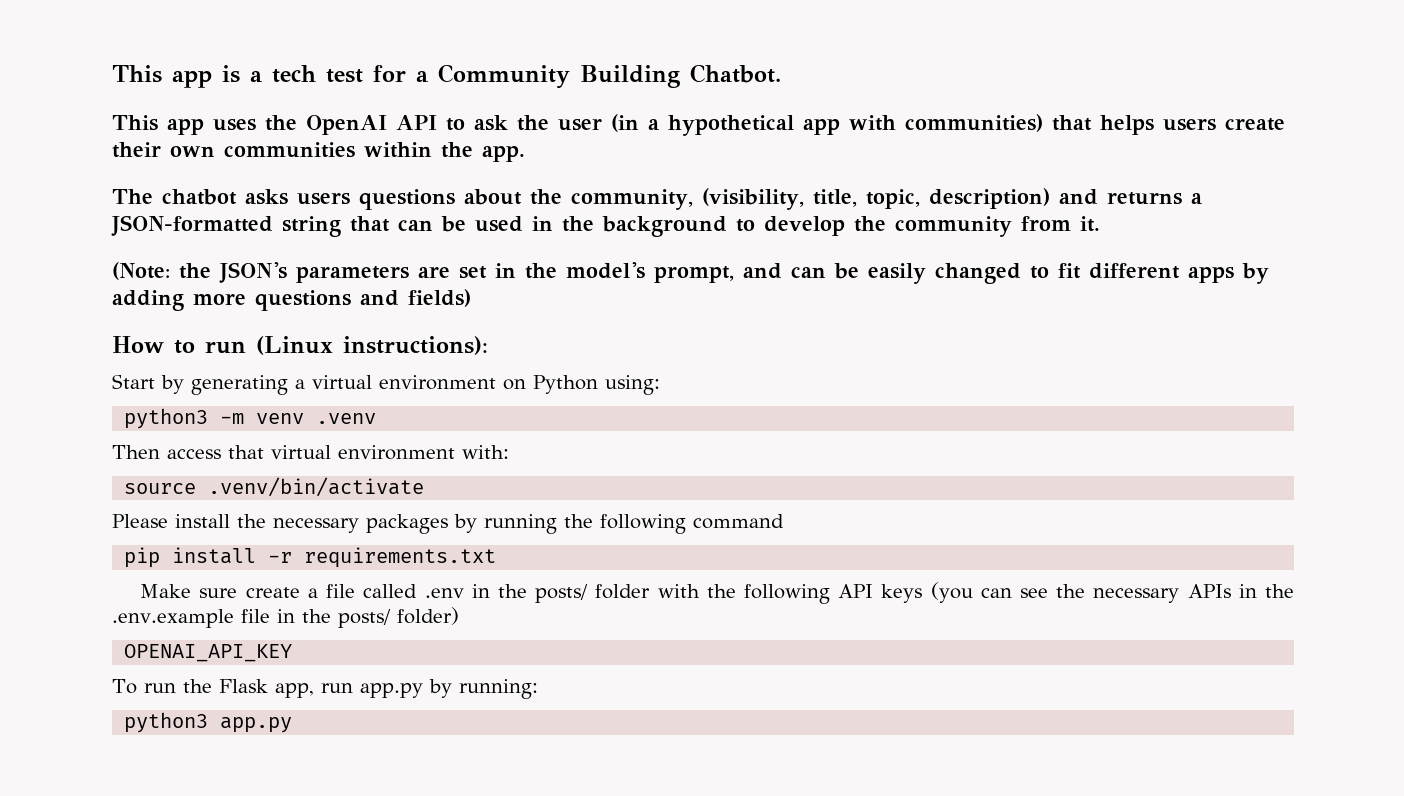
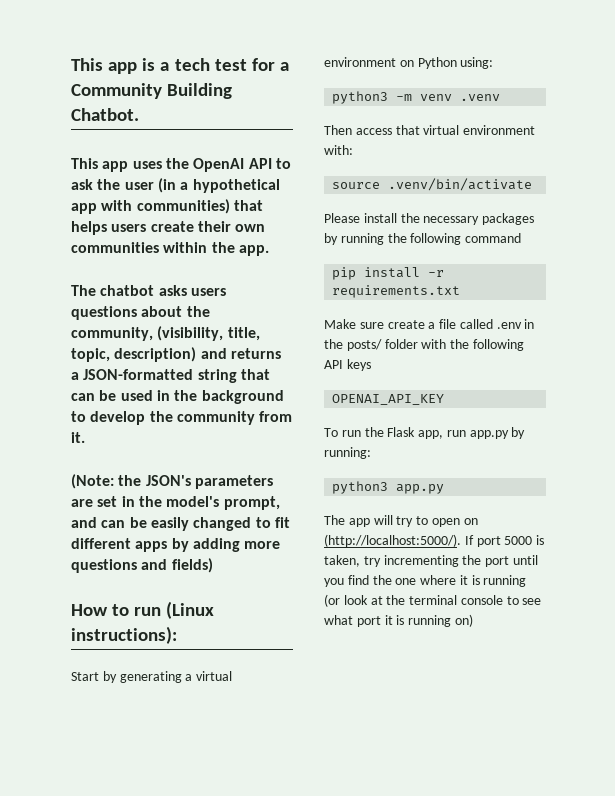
[930,582,1294,603] [112,607,459,628] (you can see the necessary APIs in the .env.example file in the posts/ folder) -> (371, 365) none
(293, 725) none -> [324,515,478,527] [324,534,545,547] [324,555,538,567] [324,575,527,587] [324,594,542,607] [324,614,473,627] // The app will try to open on (http://localhost:5000/). If port 5000 is taken, try incrementing the port until you find the one where it is running (or look at the terminal console to see what port it is running on)

